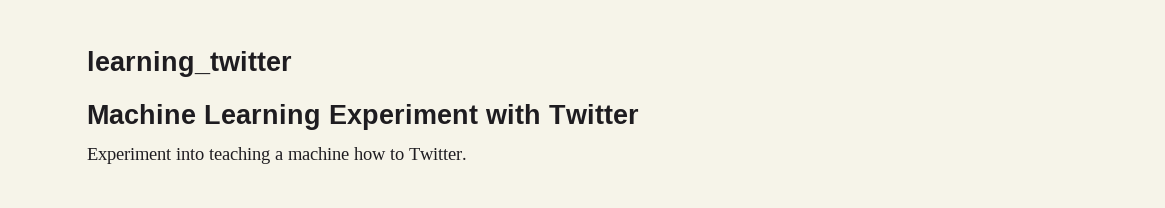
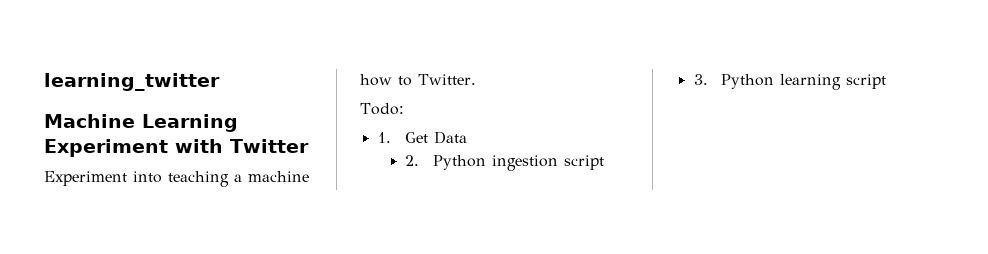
(467, 154) none -> [360,103,404,115] [377,131,468,144] [405,155,604,171] [693,74,887,90] // Todo: // 1. Get Data // 2. Python ingestion script // 3. Python learning script

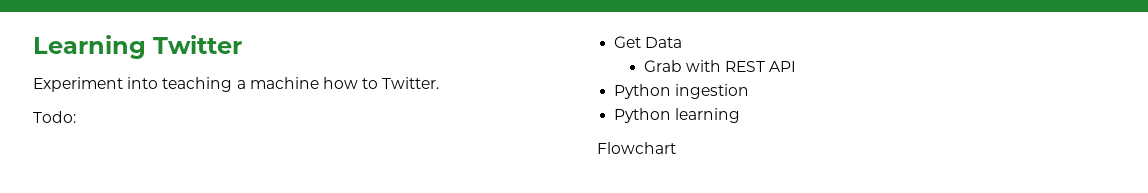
[44,73,220,91] [44,114,238,132] [44,139,223,157] learning_twitter // Machine Learning Experiment with -> [33,35,146,59] Learning
[377,132,391,143] 1. -> (76, 117) none
[405,155,420,166] 2. -> [643,60,797,72] Grab with REST API //
[563,155,604,170] [693,74,708,85] script // 3. -> (750, 91) //
[846,74,887,89] script -> [597,142,676,154] // Flowchart

